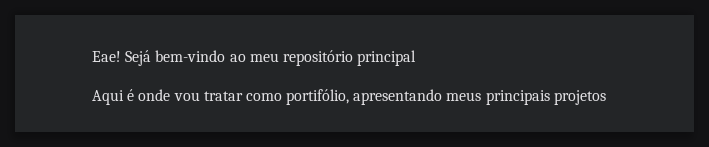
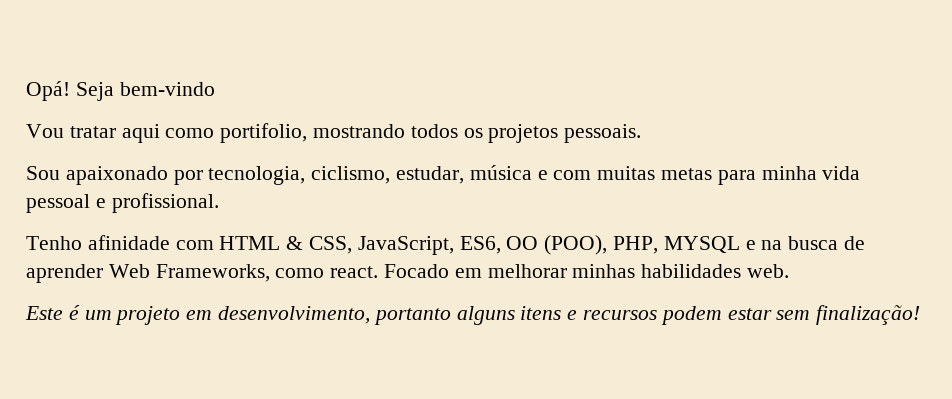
[92,50,152,66] Eae! Sejá -> [26,81,114,101] Opá! Seja
[229,50,417,66] [92,89,606,105] ao meu repositório principal // Aqui é onde vou tratar como portifólio, apresentando meus principais projetos -> [26,123,642,143] [26,165,861,185] [26,193,219,213] [26,235,866,255] [26,264,790,283] [25,305,921,325] // Vou tratar aqui como portifolio, mostrando todos os projetos pessoais. // Sou apaixonado por tecnologia, ciclismo, estudar, música e com muitas metas para minha vida pessoal e profissional. // Tenho afinidade com HTML & CSS, JavaScript, ES6, OO (POO), PHP, MYSQL e na busca de aprender Web Frameworks, como react. Focado em melhorar minhas habilidades web. // Este é um projeto em desenvolvimento, portanto alguns itens e recursos podem estar sem finalização!

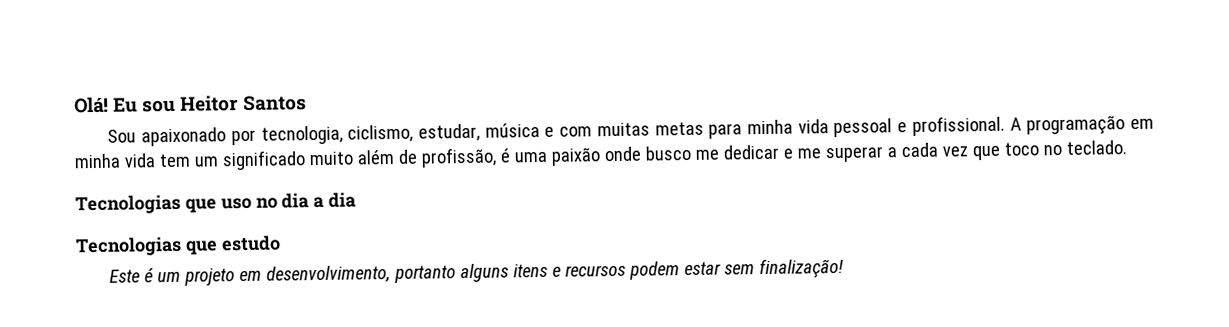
[26,81,215,101] [26,123,642,143] Opá! Seja bem-vindo // Vou tratar aqui como portifolio, mostrando todos os projetos pessoais. -> [74,95,307,114] Olá! Eu sou Heitor Santos
[26,235,866,255] [26,264,790,283] // Tenho afinidade com HTML & CSS, JavaScript, ES6, OO (POO), PHP, MYSQL e na busca de aprender Web Frameworks, como react. Focado em melhorar minhas habilidades web. -> [1009,115,1154,136] [74,140,1127,171] [75,192,357,215] [75,235,281,257] A programação em minha vida tem um significado muito além de profissão, é uma paixão onde busco me dedicar e me superar a cada vez que toco no teclado. // Tecnologias que uso no dia a dia // Tecnologias que estudo

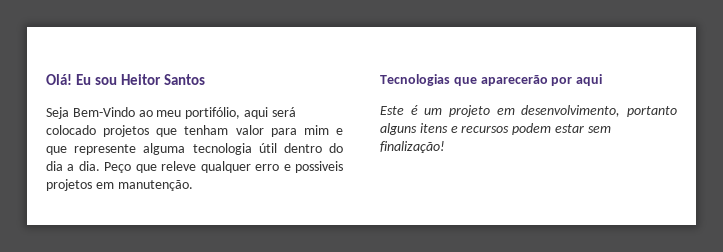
[107,115,1154,147] [74,140,1127,171] [75,192,357,215] [75,235,281,257] Sou apaixonado por tecnologia, ciclismo, estudar, música e com muitas metas para minha vida pessoal e profissional. A programação em minha vida tem um significado muito além de profissão, é uma paixão onde busco me dedicar e me superar a cada vez que toco no teclado. // Tecnologias que uso no dia a dia // Tecnologias que estudo -> [46,107,296,119] [46,125,343,137] [46,143,343,155] [46,161,344,173] [46,179,193,191] [380,74,603,86] Seja Bem-Vindo ao meu portifólio, aqui será colocado projetos que tenham valor para mim e que represente alguma tecnologia útil dentro do dia a dia. Peço que releve qualquer erro e possiveis projetos em manutenção. // Tecnologias que aparecerão por aqui

